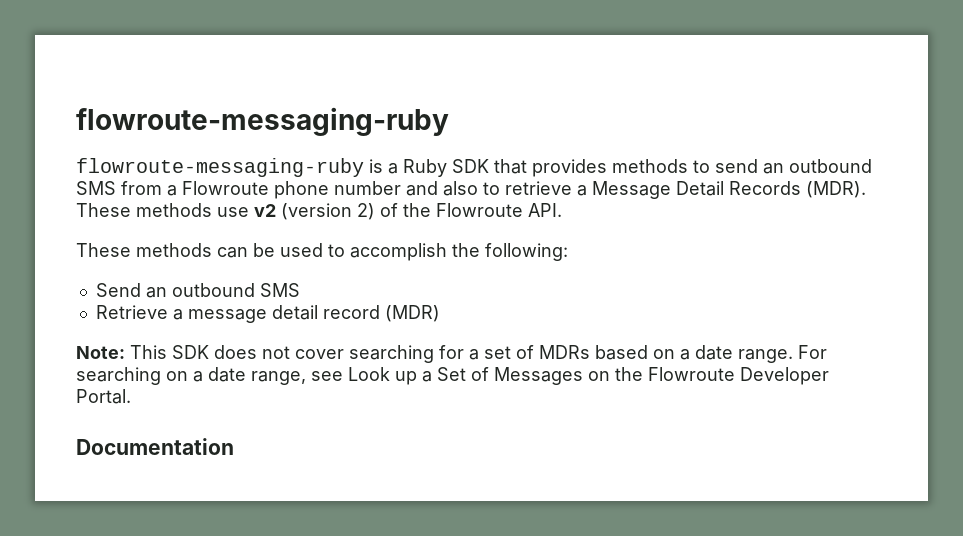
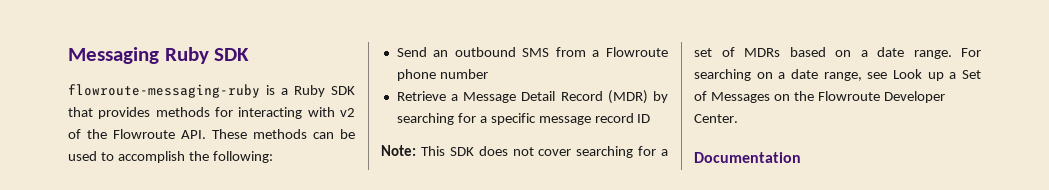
[76,107,449,136] flowroute-messaging-ruby -> [68,47,250,64] Messaging Ruby SDK
[693,159,872,174] [76,181,866,199] [76,203,375,220] to send an outbound SMS from a Flowroute phone number and also to retrieve a Message Detail Records (MDR). These methods use v2 (version 2) -> [215,107,355,119] for interacting with v2
(562, 210) // -> (206, 134) none
[95,305,440,323] // Retrieve a message detail record (MDR) -> [555,47,668,57] [396,69,488,81] [396,90,668,104] [396,113,651,125] from a Flowroute phone number // Retrieve a Message Detail Record (MDR) by searching for a specific message record ID
[76,389,131,404] Portal. -> [694,114,738,123] Center.

